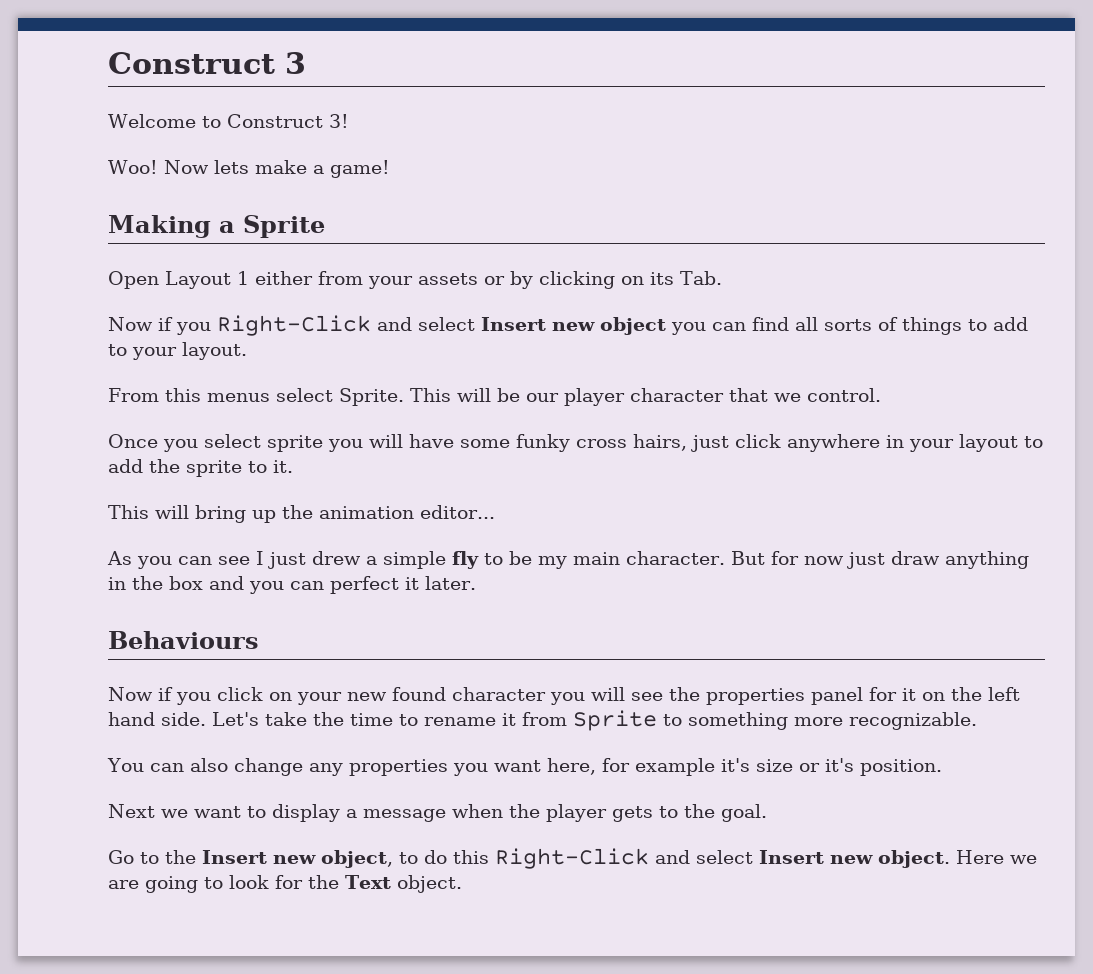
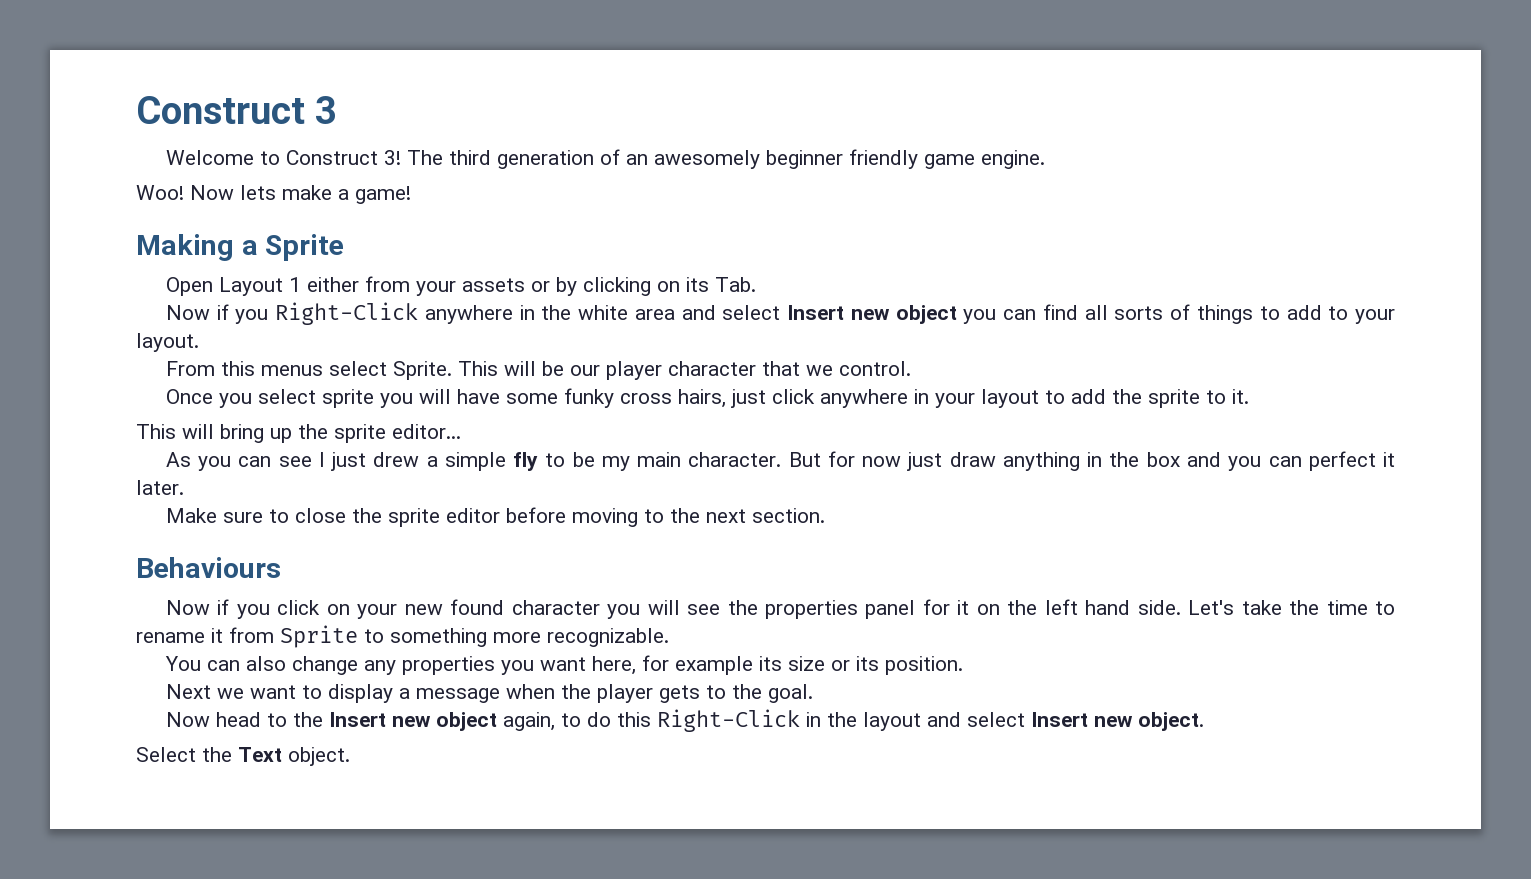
(349, 121) none -> [406,149,1045,169] The third generation of an awesomely beginner friendly game engine.
(371, 325) none -> [424,305,675,324] anywhere in the white area
[319,506,414,519] animation -> [334,424,386,443] sprite
(476, 583) none -> [165,507,825,527] // Make sure to close the sprite editor before moving to the next section.
[720,758,750,772] it's -> [758,656,782,671] its
[824,758,854,772] it's -> [855,656,879,671] its
[108,850,134,864] Go -> [165,712,261,727] Now head
[321,850,393,868] object, -> [435,712,555,731] object again,
(649, 858) none -> [805,712,921,731] in the layout
[956,850,1037,864] [108,875,303,893] Here we are going to look for -> [136,747,196,762] // Select

